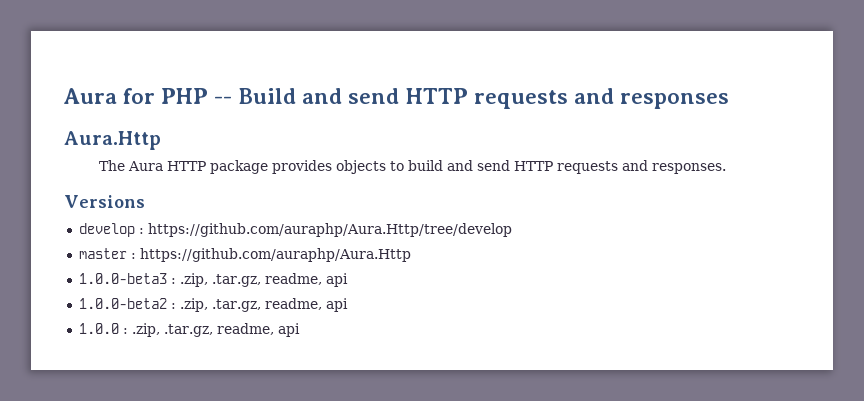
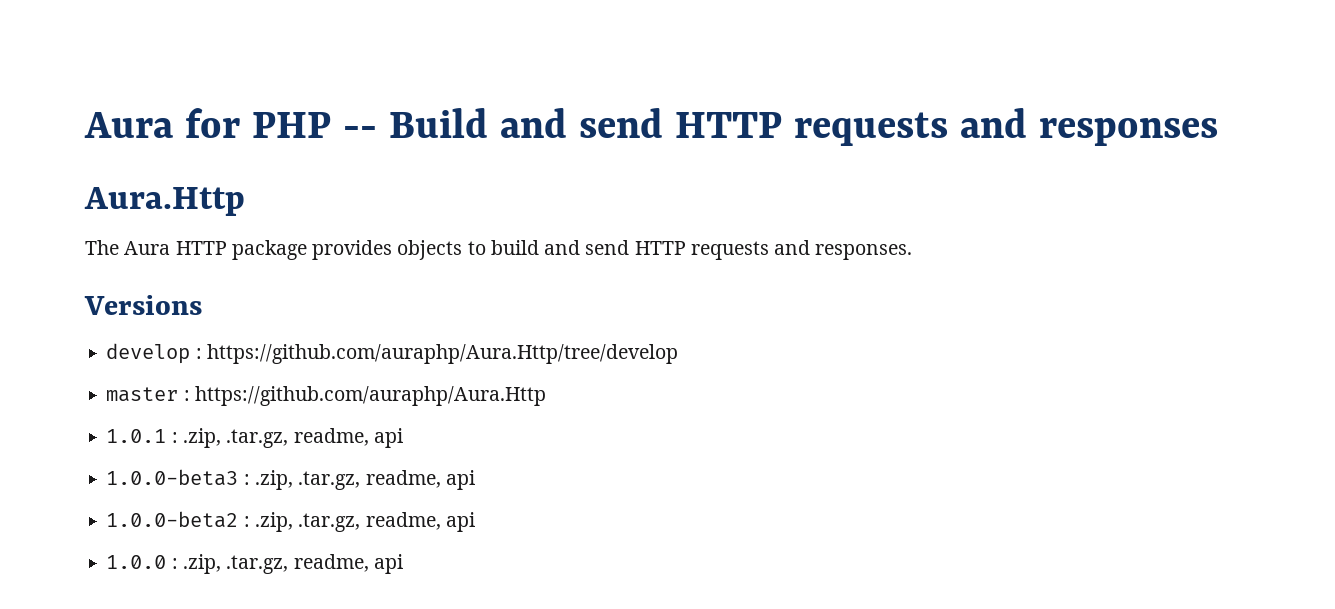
(411, 255) none -> [106,428,403,448] // 1.0.1 : .zip, .tar.gz, readme, api

